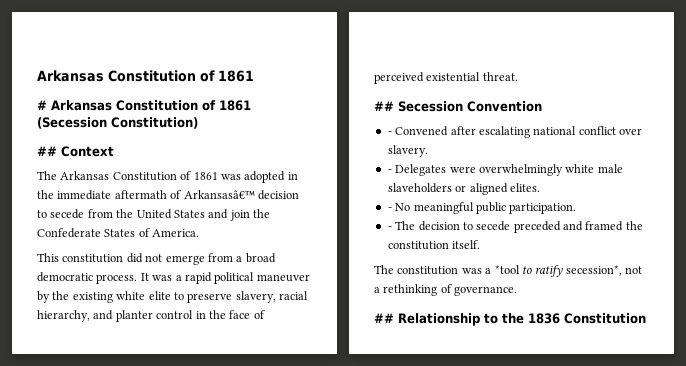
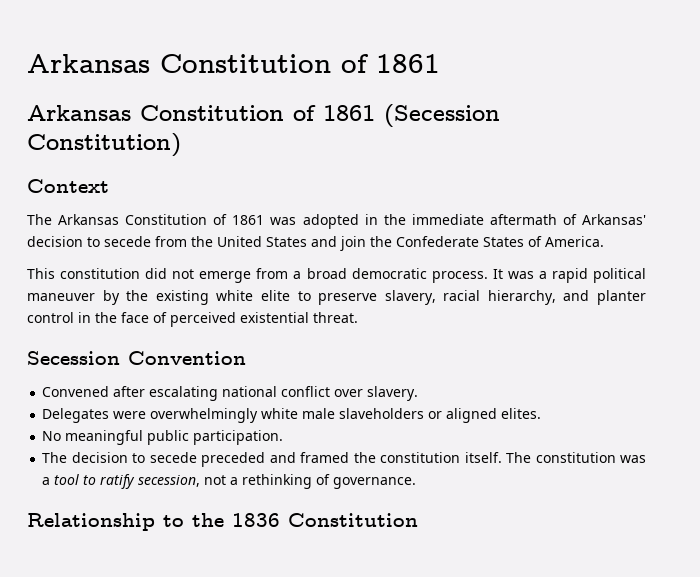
[37,100,47,110] # -> (440, 63) none
[37,146,57,156] ## -> (181, 145) none
[183,190,255,199] Arkansasâ€™ -> [582,214,646,225] Arkansas'
[374,101,394,111] ## -> (358, 317) none
[387,131,392,135] - -> (246, 358) none
[387,169,392,173] - -> (419, 393) none
[387,207,392,211] - -> (542, 413) none
[387,226,392,230] - -> (284, 437) none
(481, 244) // -> (502, 457) none
[494,265,520,274] *tool -> [54,474,80,485] tool
[565,265,622,276] secession*, -> [138,475,201,487] secession,
[374,313,394,323] ## -> (417, 483) none

